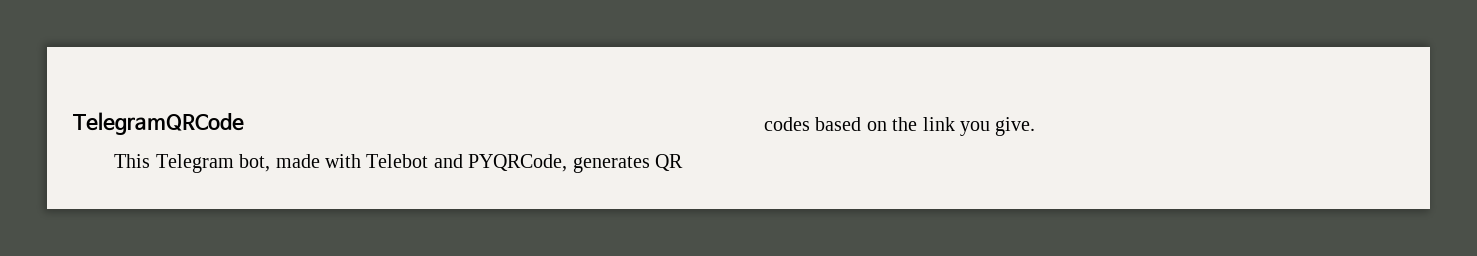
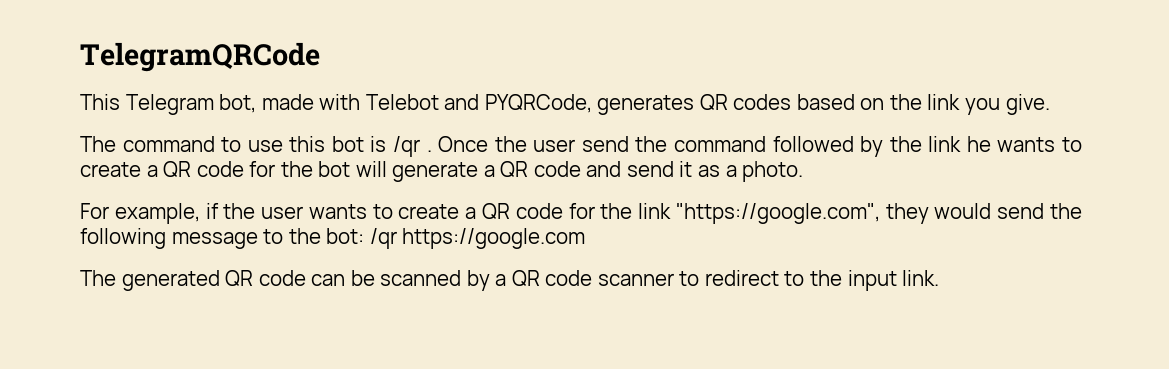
(1036, 126) none -> [80,136,1082,157] [80,161,804,182] [80,203,1083,224] [80,228,586,249] [80,270,940,291] // The command to use this bot is /qr . Once the user send the command followed by the link he wants to create a QR code for the bot will generate a QR code and send it as a photo. // For example, if the user wants to create a QR code for the link "https://google.com", they would send the following message to the bot: /qr https://google.com // The generated QR code can be scanned by a QR code scanner to redirect to the input link.

